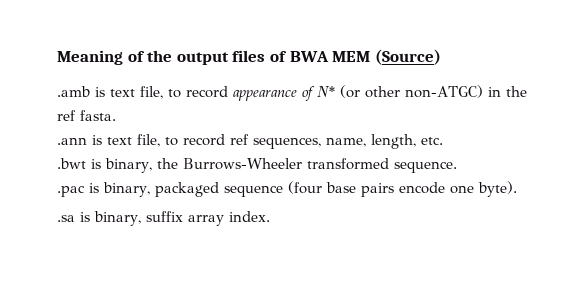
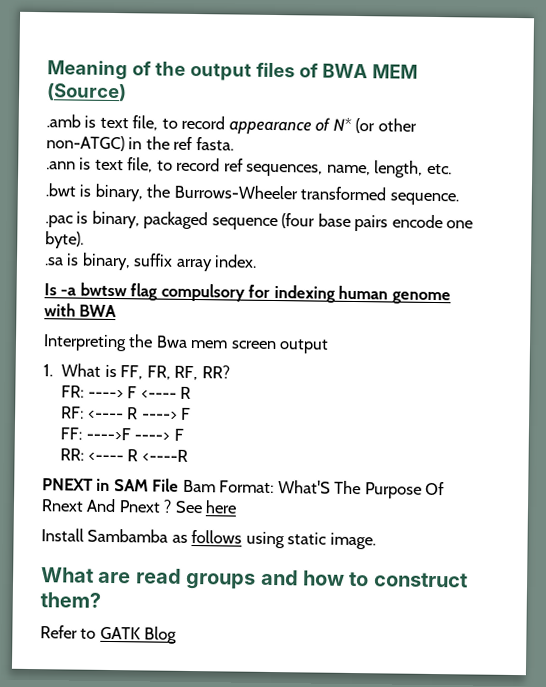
(270, 216) none -> [44,282,451,305] [44,303,118,318] [43,334,330,354] [43,363,230,381] [61,385,192,399] [61,406,192,420] [60,427,184,441] [60,448,188,462] [42,478,446,499] [41,498,238,514] [41,528,376,550] [41,567,468,590] [40,592,101,608] [40,625,178,644] // Is -a bwtsw flag compulsory for indexing human genome with BWA // Interpreting the Bwa mem screen output // 1. What is FF, FR, RF, RR? // FR: ----> F <---- R // RF: <---- R ----> F // FF: ---->F ----> F // RR: <---- R <----R // PNEXT in SAM File Bam Format: What'S The Purpose Of Rnext And Pnext ? See here // Install Sambamba as follows using static image. // What are read groups and how to construct them? // Refer to GATK Blog

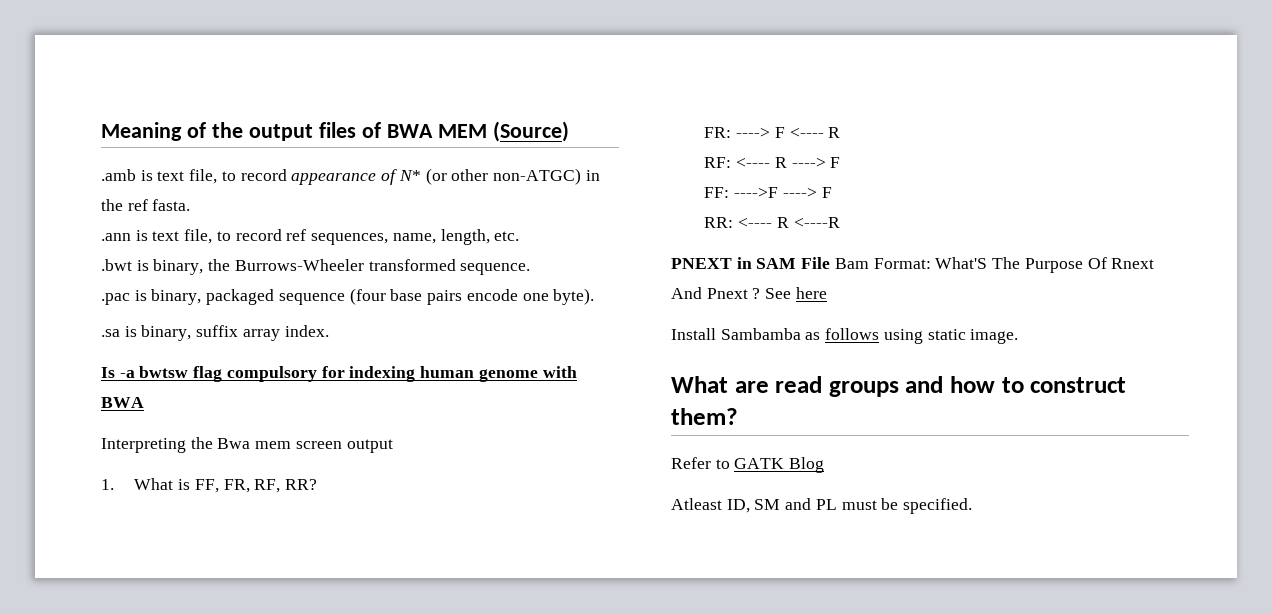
(178, 635) none -> [671,498,973,514] // Atleast ID, SM and PL must be specified.

